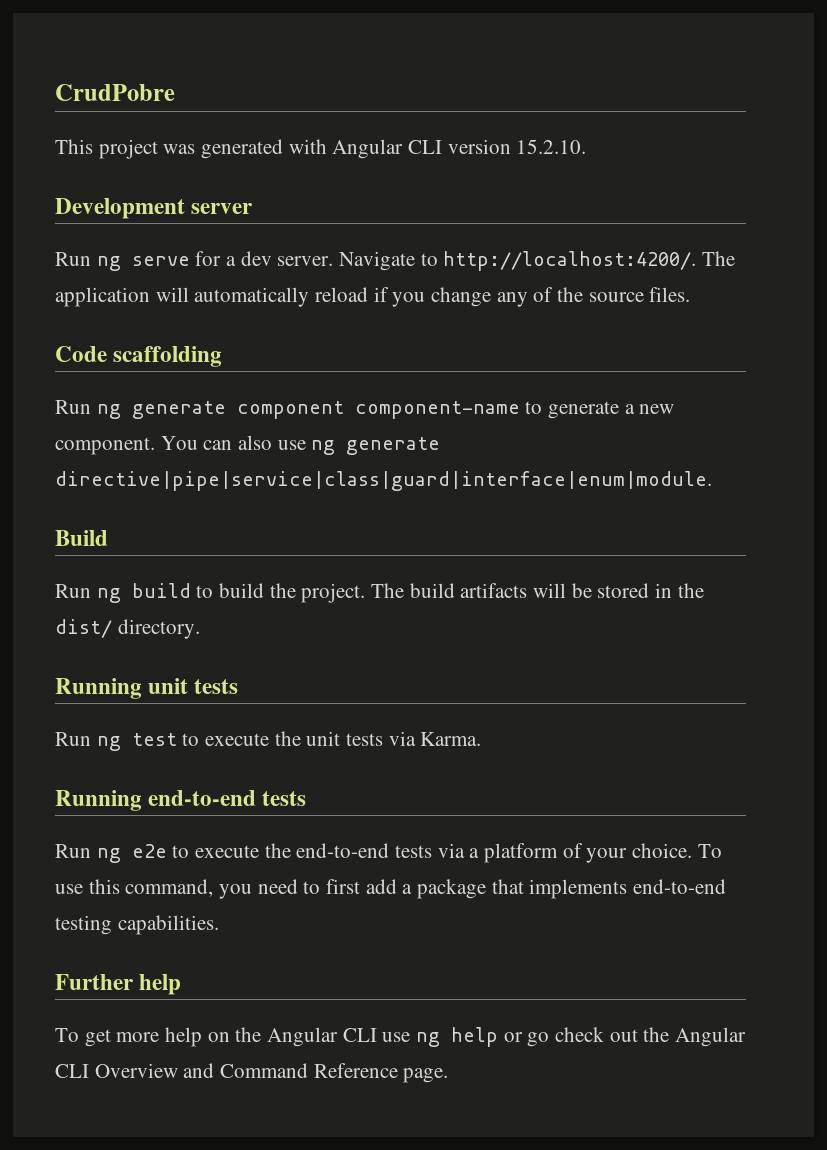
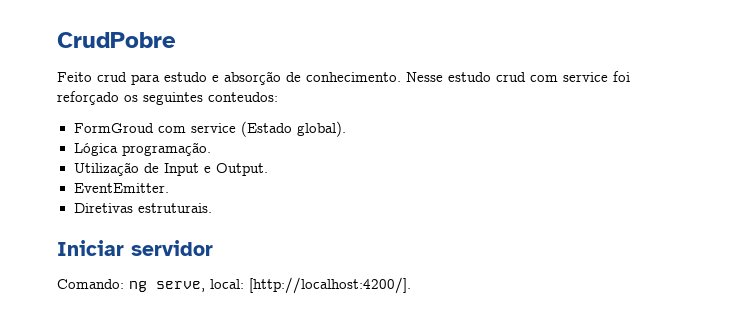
[55,139,587,159] [55,198,253,219] [55,251,736,271] [55,287,691,307] [55,346,223,367] [55,400,675,419] [55,435,441,455] [55,471,712,491] [55,530,108,546] [55,583,704,603] [55,619,200,639] [55,678,239,699] [55,731,482,751] [55,790,307,811] [55,843,722,863] [55,879,727,899] [55,915,219,935] [55,974,182,995] [55,1027,747,1047] [55,1063,449,1083] This project was generated with Angular CLI version 15.2.10. // Development server // Run ng serve for a dev server. Navigate to http://localhost:4200/. The application will automatically reload if you change any of the source files. // Code scaffolding // Run ng generate component component-name to generate a new component. You can also use ng generate directive|pipe|service|class|guard|interface|enum|module. // Build // Run ng build to build the project. The build artifacts will be stored in the dist/ directory. // Running unit tests // Run ng test to execute the unit tests via Karma. // Running end-to-end tests // Run ng e2e to execute the end-to-end tests via a platform of your choice. To use this command, you need to first add a package that implements end-to-end testing capabilities. // Further help // To get more help on the Angular CLI use ng help or go check out the Angular CLI Overview and Command Reference page. -> [57,71,630,85] [57,91,278,105] [73,121,346,137] [73,142,211,156] [73,162,268,176] [73,183,169,193] [73,203,212,213] [57,240,213,256] [57,277,411,294] Feito crud para estudo e absorção de conhecimento. Nesse estudo crud com service foi reforçado os seguintes conteudos: // FormGroud com service (Estado global). // Lógica programação. // Utilização de Input e Output. // EventEmitter. // Diretivas estruturais. // Iniciar servidor // Comando: ng serve, local: [http://localhost:4200/].

